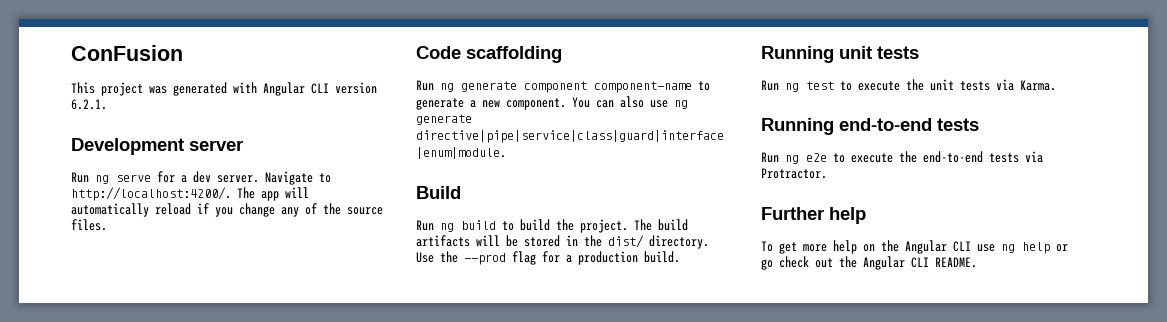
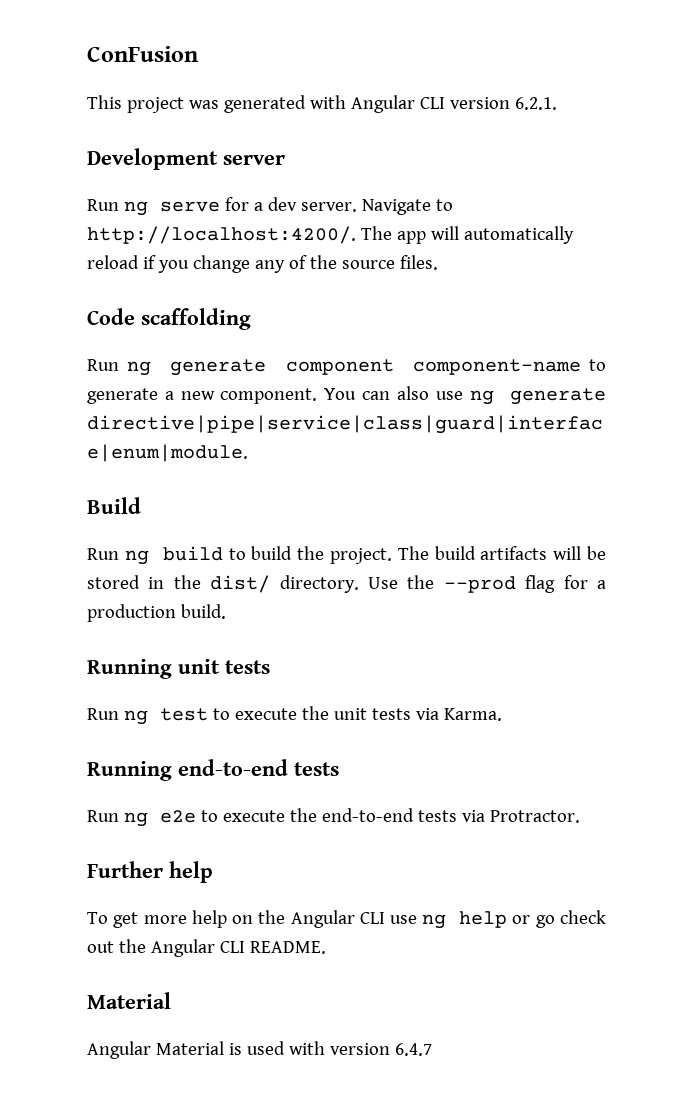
(977, 262) none -> [87,992,171,1009] [87,1041,432,1059] // Material // Angular Material is used with version 6.4.7

